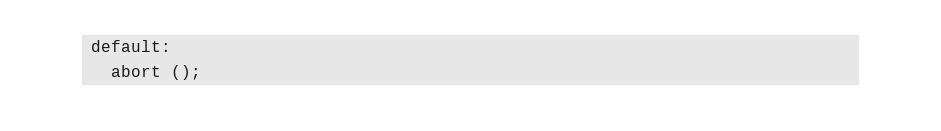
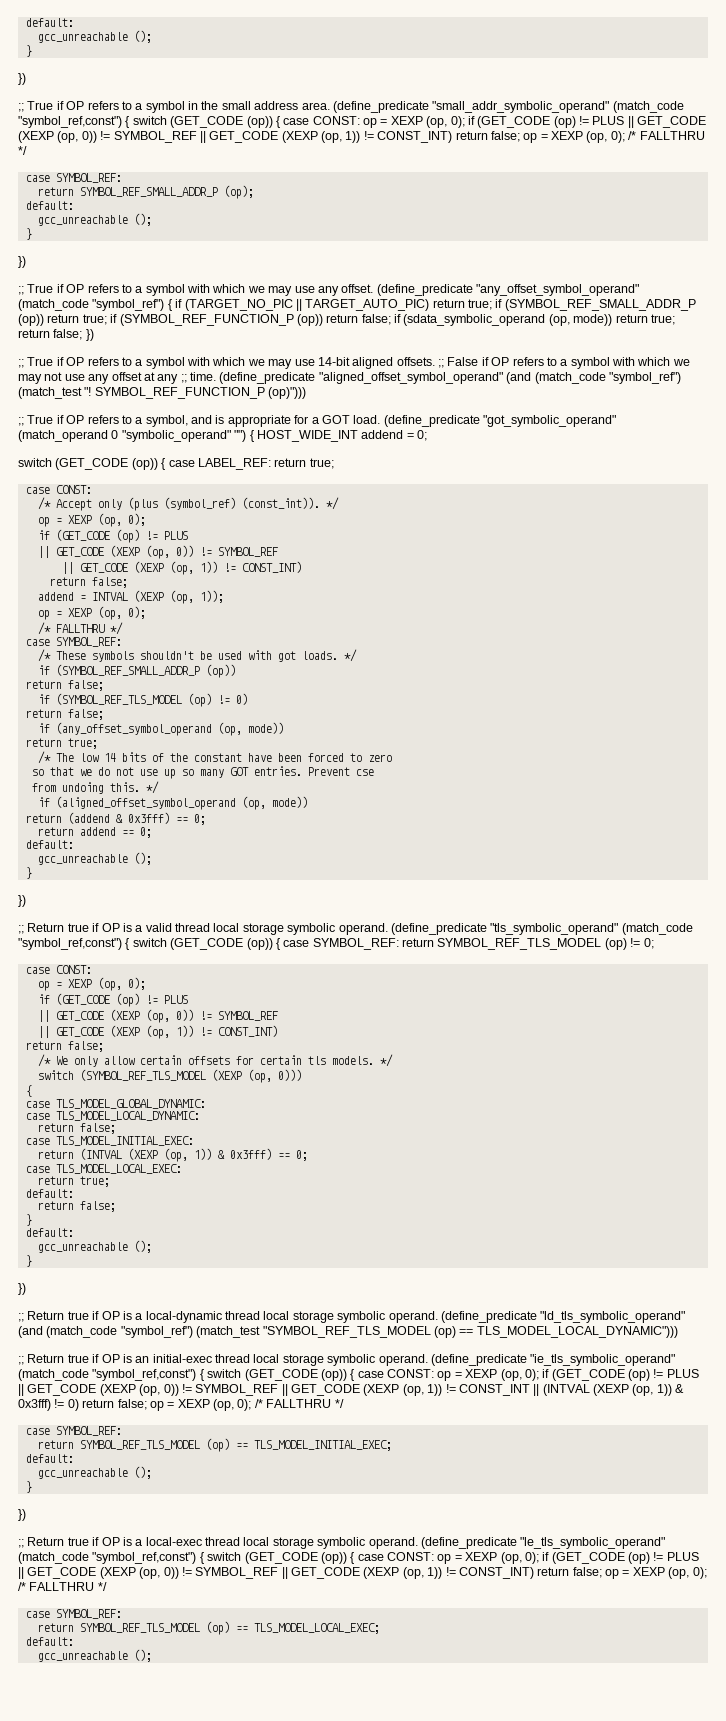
[91,40,172,52] [111,65,202,80] default: // abort (); -> [25,18,74,27] [37,30,152,43] [25,45,32,57] [18,73,26,85] [18,101,684,113] [18,116,707,128] [18,131,705,143] [18,146,27,155] [25,173,122,183] [37,185,254,199] [25,201,74,210] [37,213,152,226] [25,228,32,240] [18,256,26,268] [18,284,639,296] [18,299,696,311] [18,314,675,326] [18,329,94,341] [18,357,690,369] [18,372,681,384] [18,387,307,399] [18,415,616,427] [18,430,427,442] [18,458,334,470] [25,485,92,494] [37,497,339,511] [37,513,146,527] [37,529,188,543] [37,545,278,559] [61,561,302,575] [49,577,128,588] [37,590,224,604] [37,606,146,620] [37,622,123,635] [25,637,122,647] [37,649,357,662] [37,664,236,678] [25,680,104,691] [37,693,248,707] [25,709,104,720] [37,722,284,736] [25,738,98,749] [37,751,392,764] [31,766,374,779] [31,781,159,794] [37,796,308,810] [25,812,206,825] [37,827,152,838] [25,840,74,849] [37,852,152,865] [25,867,32,879] [18,895,26,907] [18,923,693,935] [18,938,654,950] [25,965,92,974] [37,977,146,991] [37,993,188,1007] [37,1009,278,1023] [37,1025,278,1039] [25,1041,104,1052] [37,1054,393,1067] [37,1069,302,1083] [25,1085,32,1097] [25,1099,206,1109] [25,1111,200,1121] [37,1123,116,1134] [25,1136,194,1146] [37,1148,308,1162] [25,1164,182,1174] [37,1176,110,1187] [25,1189,74,1198] [37,1201,116,1212] [25,1214,32,1226] [25,1228,74,1237] [37,1240,152,1253] [25,1255,32,1267] [18,1283,26,1295] [18,1311,686,1323] [18,1326,678,1338] [18,1354,676,1366] [18,1369,699,1381] [18,1384,685,1396] [18,1399,344,1411] [25,1426,122,1436] [37,1438,392,1452] [25,1454,74,1463] [37,1466,152,1479] [25,1481,32,1493] [18,1509,26,1521] [18,1537,666,1549] [18,1552,699,1564] [18,1567,707,1579] [18,1582,107,1591] [25,1609,122,1619] [37,1621,380,1635] [25,1637,74,1646] [37,1649,152,1662] default: // gcc_unreachable (); // } // }) // ;; True if OP refers to a symbol in the small address area. (define_predicate "small_addr_symbolic_operand" (match_code "symbol_ref,const") { switch (GET_CODE (op)) { case CONST: op = XEXP (op, 0); if (GET_CODE (op) != PLUS || GET_CODE (XEXP (op, 0)) != SYMBOL_REF || GET_CODE (XEXP (op, 1)) != CONST_INT) return false; op = XEXP (op, 0); /* FALLTHRU */ // case SYMBOL_REF: // return SYMBOL_REF_SMALL_ADDR_P (op); // default: // gcc_unreachable (); // } // }) // ;; True if OP refers to a symbol with which we may use any offset. (define_predicate "any_offset_symbol_operand" (match_code "symbol_ref") { if (TARGET_NO_PIC || TARGET_AUTO_PIC) return true; if (SYMBOL_REF_SMALL_ADDR_P (op)) return true; if (SYMBOL_REF_FUNCTION_P (op)) return false; if (sdata_symbolic_operand (op, mode)) return true; return false; }) // ;; True if OP refers to a symbol with which we may use 14-bit aligned offsets. ;; False if OP refers to a symbol with which we may not use any offset at any ;; time. (define_predicate "aligned_offset_symbol_operand" (and (match_code "symbol_ref") (match_test "! SYMBOL_REF_FUNCTION_P (op)"))) // ;; True if OP refers to a symbol, and is appropriate for a GOT load. (define_predicate "got_symbolic_operand" (match_operand 0 "symbolic_operand" "") { HOST_WIDE_INT addend = 0; // switch (GET_CODE (op)) { case LABEL_REF: return true; // case CONST: // /* Accept only (plus (symbol_ref) (const_int)). */ // op = XEXP (op, 0); // if (GET_CODE (op) != PLUS // || GET_CODE (XEXP (op, 0)) != SYMBOL_REF // || GET_CODE (XEXP (op, 1)) != CONST_INT) // return false; // addend = INTVAL (XEXP (op, 1)); // op = XEXP (op, 0); // /* FALLTHRU */ // case SYMBOL_REF: // /* These symbols shouldn't be used with got loads. */ // if (SYMBOL_REF_SMALL_ADDR_P (op)) // return false; // if (SYMBOL_REF_TLS_MODEL (op) != 0) // return false; // if (any_offset_symbol_operand (op, mode)) // return true; // /* The low 14 bits of the constant have been forced to zero // so that we do not use up so many GOT entries. Prevent cse // from undoing this. */ // if (aligned_offset_symbol_operand (op, mode)) // return (addend & 0x3fff) == 0; // return addend == 0; // default: // gcc_unreachable (); // } // }) // ;; Return true if OP is a valid thread local storage symbolic operand. (define_predicate "tls_symbolic_operand" (match_code "symbol_ref,const") { switch (GET_CODE (op)) { case SYMBOL_REF: return SYMBOL_REF_TLS_MODEL (op) != 0; // case CONST: // op = XEXP (op, 0); // if (GET_CODE (op) != PLUS // || GET_CODE (XEXP (op, 0)) != SYMBOL_REF // || GET_CODE (XEXP (op, 1)) != CONST_INT) // return false; // /* We only allow certain offsets for certain tls models. */ // switch (SYMBOL_REF_TLS_MODEL (XEXP (op, 0))) // { // case TLS_MODEL_GLOBAL_DYNAMIC: // case TLS_MODEL_LOCAL_DYNAMIC: // return false; // case TLS_MODEL_INITIAL_EXEC: // return (INTVAL (XEXP (op, 1)) & 0x3fff) == 0; // case TLS_MODEL_LOCAL_EXEC: // return true; // default: // return false; // } // default: // gcc_unreachable (); // } // }) // ;; Return true if OP is a local-dynamic thread local storage symbolic operand. (define_predicate "ld_tls_symbolic_operand" (and (match_code "symbol_ref") (match_test "SYMBOL_REF_TLS_MODEL (op) == TLS_MODEL_LOCAL_DYNAMIC"))) // ;; Return true if OP is an initial-exec thread local storage symbolic operand. (define_predicate "ie_tls_symbolic_operand" (match_code "symbol_ref,const") { switch (GET_CODE (op)) { case CONST: op = XEXP (op, 0); if (GET_CODE (op) != PLUS || GET_CODE (XEXP (op, 0)) != SYMBOL_REF || GET_CODE (XEXP (op, 1)) != CONST_INT || (INTVAL (XEXP (op, 1)) & 0x3fff) != 0) return false; op = XEXP (op, 0); /* FALLTHRU */ // case SYMBOL_REF: // return SYMBOL_REF_TLS_MODEL (op) == TLS_MODEL_INITIAL_EXEC; // default: // gcc_unreachable (); // } // }) // ;; Return true if OP is a local-exec thread local storage symbolic operand. (define_predicate "le_tls_symbolic_operand" (match_code "symbol_ref,const") { switch (GET_CODE (op)) { case CONST: op = XEXP (op, 0); if (GET_CODE (op) != PLUS || GET_CODE (XEXP (op, 0)) != SYMBOL_REF || GET_CODE (XEXP (op, 1)) != CONST_INT) return false; op = XEXP (op, 0); /* FALLTHRU */ // case SYMBOL_REF: // return SYMBOL_REF_TLS_MODEL (op) == TLS_MODEL_LOCAL_EXEC; // default: // gcc_unreachable ();

